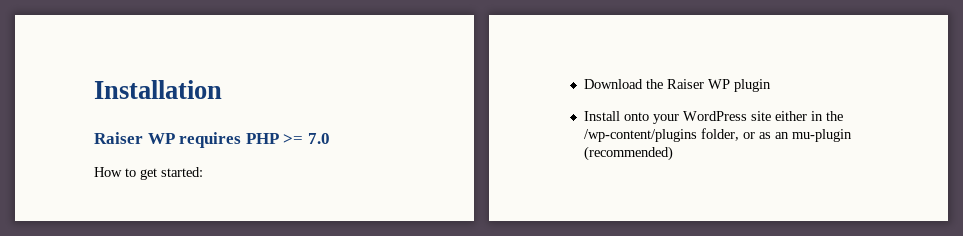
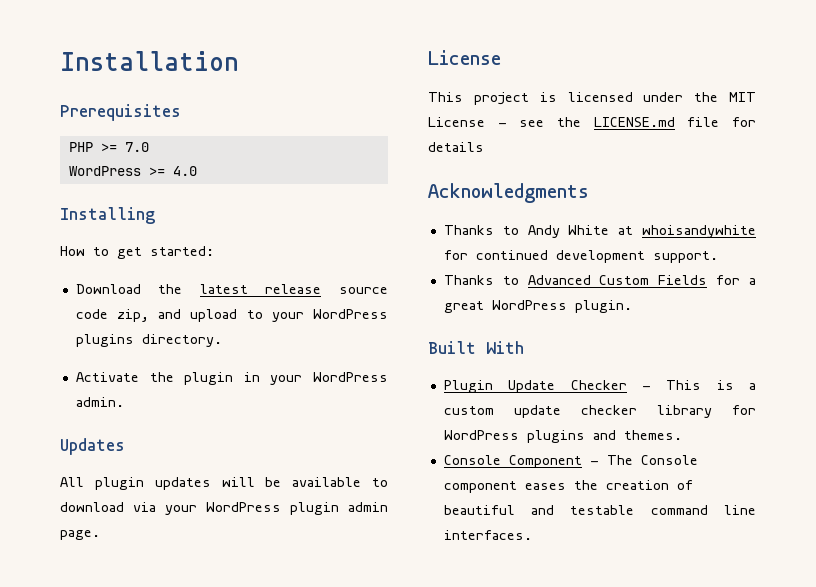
[94,132,242,148] Raiser WP requires -> [60,104,181,121] Prerequisites //
(330, 138) none -> [68,166,197,176] [60,207,155,224] // WordPress >= 4.0 // Installing
[666,79,771,92] [583,111,843,124] [583,128,852,142] [583,146,673,161] Raiser WP plugin // Install onto your WordPress site either in the /wp-content/plugins folder, or as an mu-plugin (recommended) -> [199,284,388,294] [75,309,388,322] [75,334,222,347] [75,372,389,385] [75,397,124,407] [60,438,125,455] [60,477,389,490] [60,502,388,515] [60,530,100,540] [428,50,501,65] [428,92,756,105] [428,117,756,127] [428,142,484,152] [428,183,589,203] [443,225,756,238] [443,250,718,263] [443,275,756,285] [443,300,632,313] [428,341,524,354] [443,380,756,393] [443,405,756,418] [443,430,682,443] [443,455,698,468] [443,480,693,493] [443,505,756,515] [443,530,532,540] latest release source code zip, and upload to your WordPress plugins directory. // Activate the plugin in your WordPress admin. // Updates // All plugin updates will be available to download via your WordPress plugin admin page. // License // This project is licensed under the MIT License - see the LICENSE.md file for details // Acknowledgments // Thanks to Andy White at whoisandywhite for continued development support. // Thanks to Advanced Custom Fields for a great WordPress plugin. // Built With // Plugin Update Checker - This is a custom update checker library for WordPress plugins and themes. // Console Component - The Console component eases the creation of beautiful and testable command line interfaces.

